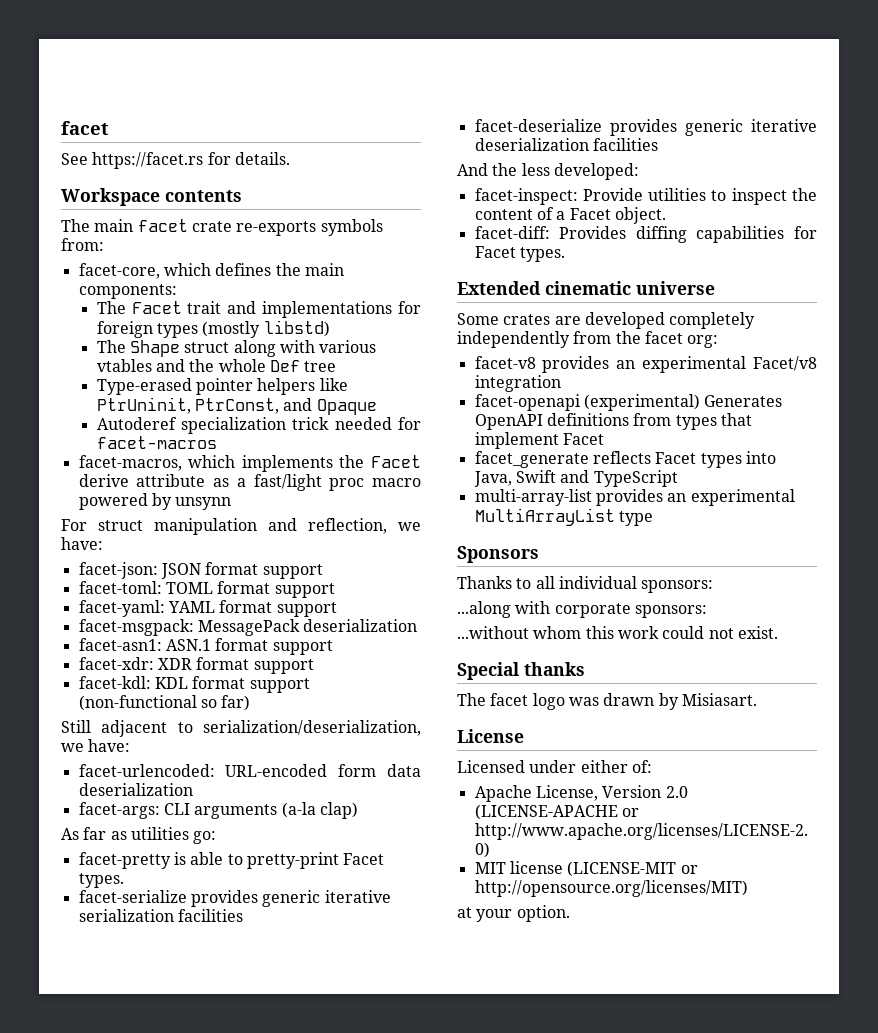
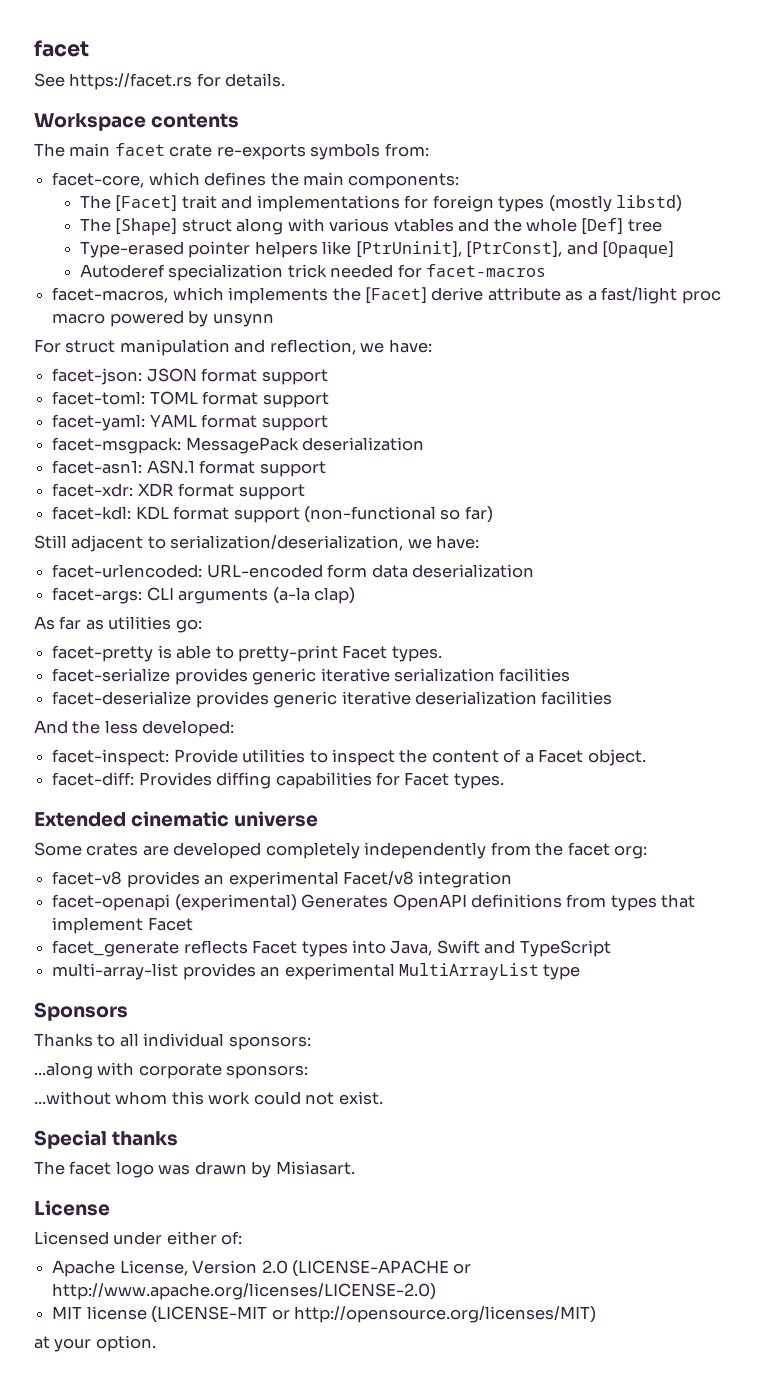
[131,301,182,314] Facet -> [115,195,178,212] [Facet]
[130,340,181,357] Shape -> [115,218,178,235] [Shape]
[269,360,300,372] Def -> [581,218,624,235] [Def]
[96,397,377,415] PtrUninit, PtrConst, and Opaque -> [355,241,675,258] [PtrUninit], [PtrConst], and [Opaque]
[371,455,421,468] Facet -> [364,287,427,304] [Facet]

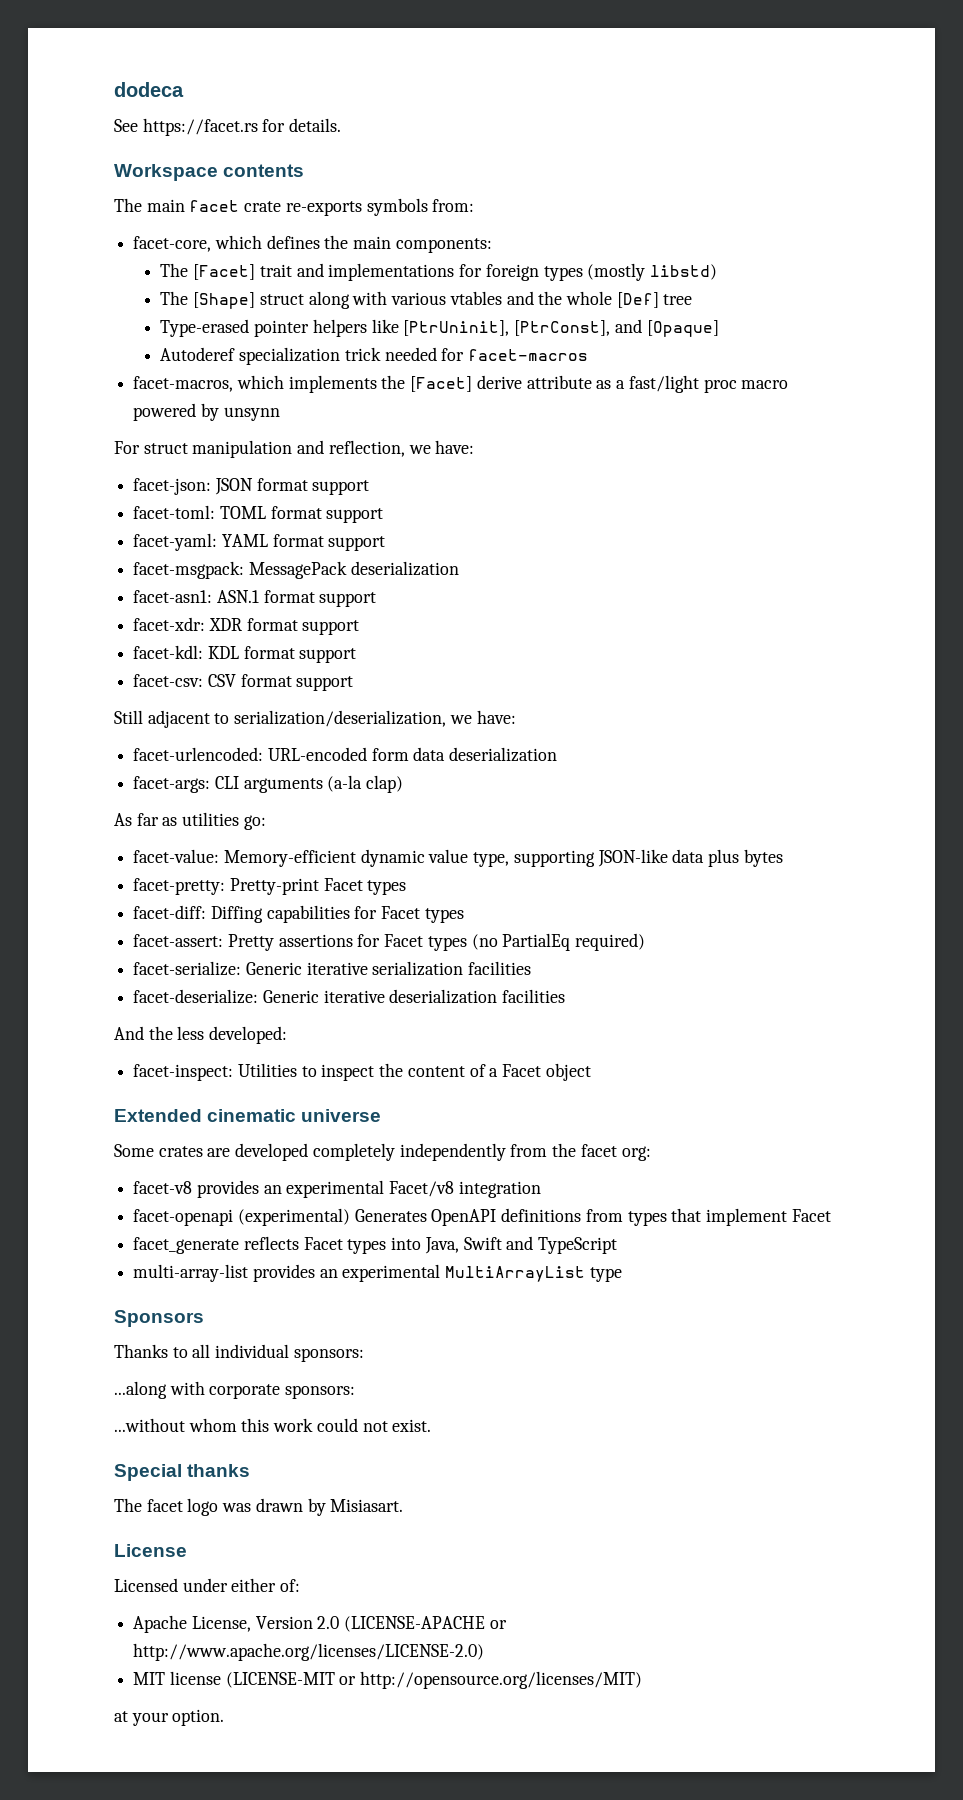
[34,40,89,57] facet -> [114,82,184,97] dodeca
[303,506,493,523] (non-functional so far) -> [133,674,354,691] // facet-csv: CSV format support
[52,645,442,662] [52,668,317,685] facet-pretty is able to pretty-print Facet types. // facet-serialize provides generic -> [133,849,783,867] [133,878,407,895] [133,905,464,923] [133,933,646,951] [133,961,302,976] facet-value: Memory-efficient dynamic value type, supporting JSON-like data plus bytes // facet-pretty: Pretty-print Facet types // facet-diff: Diffing capabilities for Facet types // facet-assert: Pretty assertions for Facet types (no PartialEq required) // facet-serialize: Generic
[52,691,338,708] facet-deserialize provides generic -> [133,989,319,1004] facet-deserialize: Generic
[173,749,306,763] Provide utilities -> [237,1063,297,1077] Utilities
[587,749,646,766] [52,772,504,789] object. // facet-diff: Provides diffing capabilities for Facet types. -> [545,1063,591,1081] object

